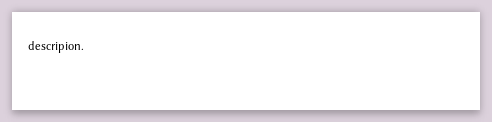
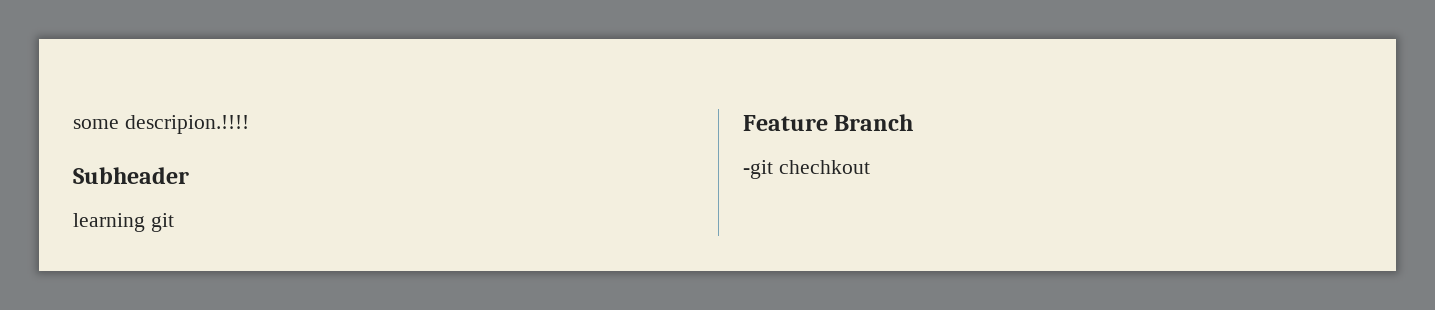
[28,41,84,53] descripion. -> [73,115,249,134] [73,167,189,184] [73,213,174,232] [743,114,914,131] [743,160,870,179] some descripion.!!!! // Subheader // learning git // Feature Branch // -git chechkout

